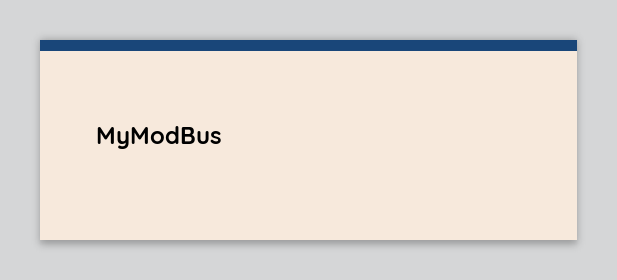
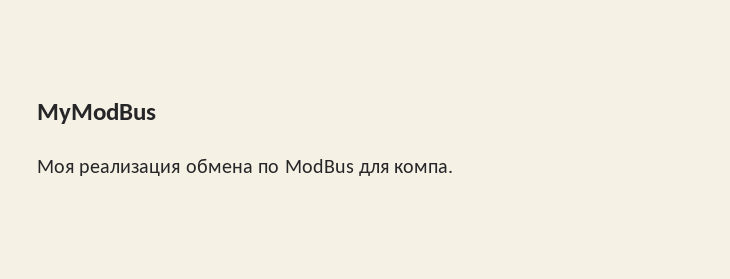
(222, 137) none -> [37,158,454,176] // Моя реализация обмена по ModBus для компа.

